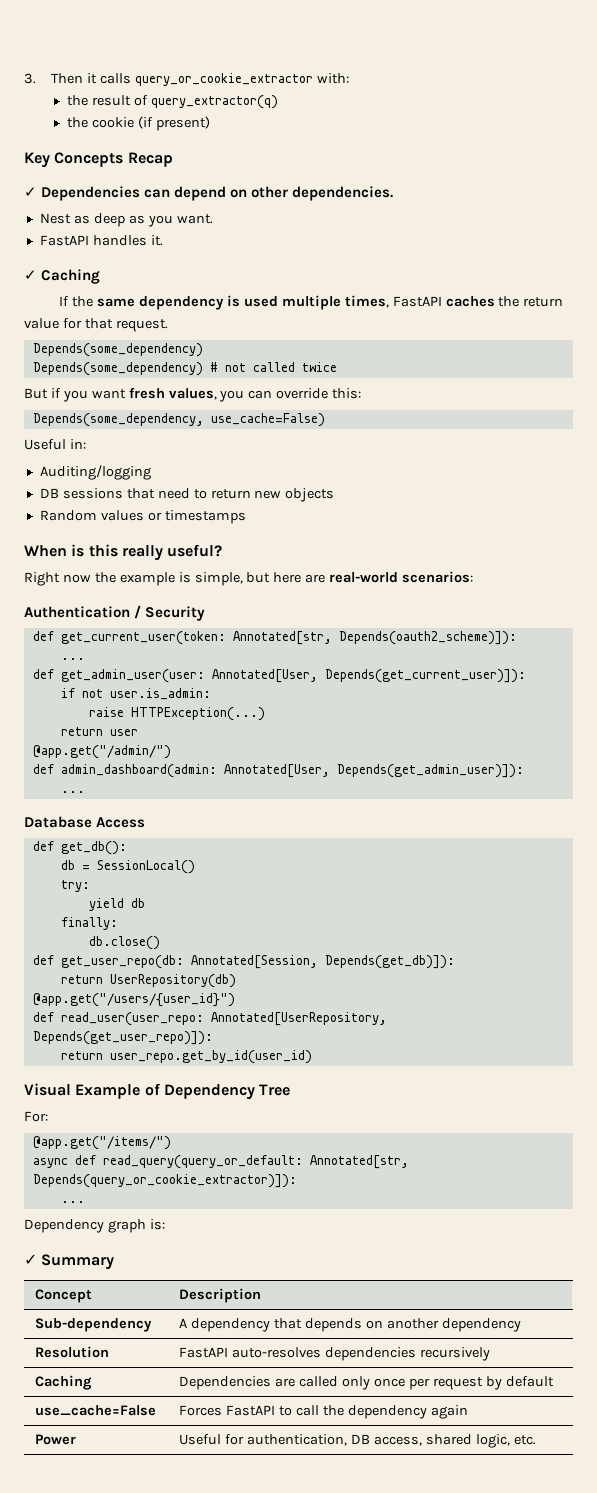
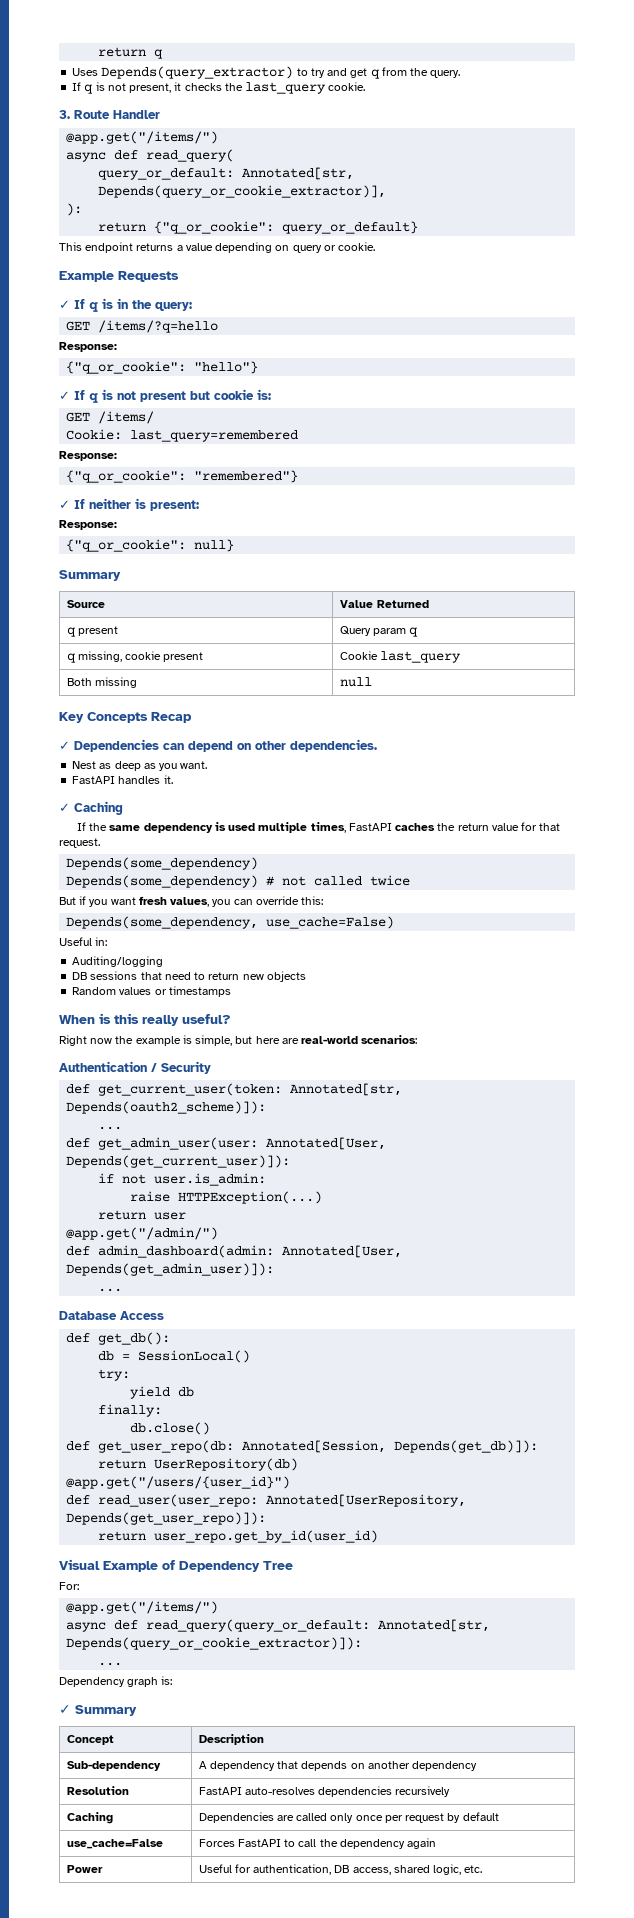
[24,73,349,86] [67,95,278,109] [67,116,210,131] 3. Then it calls query_or_cookie_extractor with: // the result of query_extractor(q) // the cookie (if present) -> [98,47,164,59] [72,66,461,79] [72,82,366,94] [59,110,160,119] [66,131,219,144] [66,149,235,162] [98,167,355,180] [98,185,387,198] [66,203,83,216] [98,221,419,234] [59,242,376,253] [59,271,179,282] [59,298,192,312] [66,320,219,333] [59,342,117,352] [66,361,259,374] [59,389,271,403] [66,411,155,424] [66,429,299,442] [59,451,117,461] [66,470,299,483] [59,498,199,511] [59,520,117,530] [66,539,235,552] [59,570,121,581] [66,600,105,608] [339,600,429,608] [66,626,118,637] [339,626,419,637] [66,651,204,663] [339,651,461,663] [66,677,137,688] [339,677,372,687] return q // Uses Depends(query_extractor) to try and get q from the query. // If q is not present, it checks the last_query cookie. // 3. Route Handler // @app.get("/items/") // async def read_query( // query_or_default: Annotated[str, Depends(query_or_cookie_extractor)], // ): // return {"q_or_cookie": query_or_default} // This endpoint returns a value depending on query or cookie. // Example Requests // ✓ If q is in the query: // GET /items/?q=hello // Response: // {"q_or_cookie": "hello"} // ✓ If q is not present but cookie is: // GET /items/ // Cookie: last_query=remembered // Response: // {"q_or_cookie": "remembered"} // ✓ If neither is present: // Response: // {"q_or_cookie": null} // Summary // Source | Value Returned // q present | Query param q // q missing, cookie present | Cookie last_query // Both missing | null

